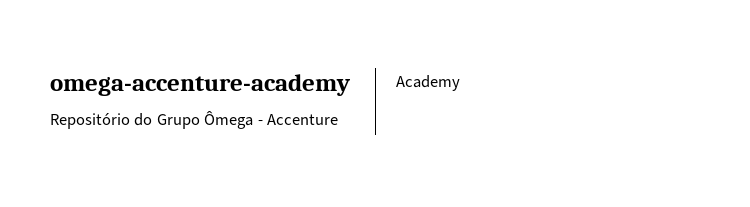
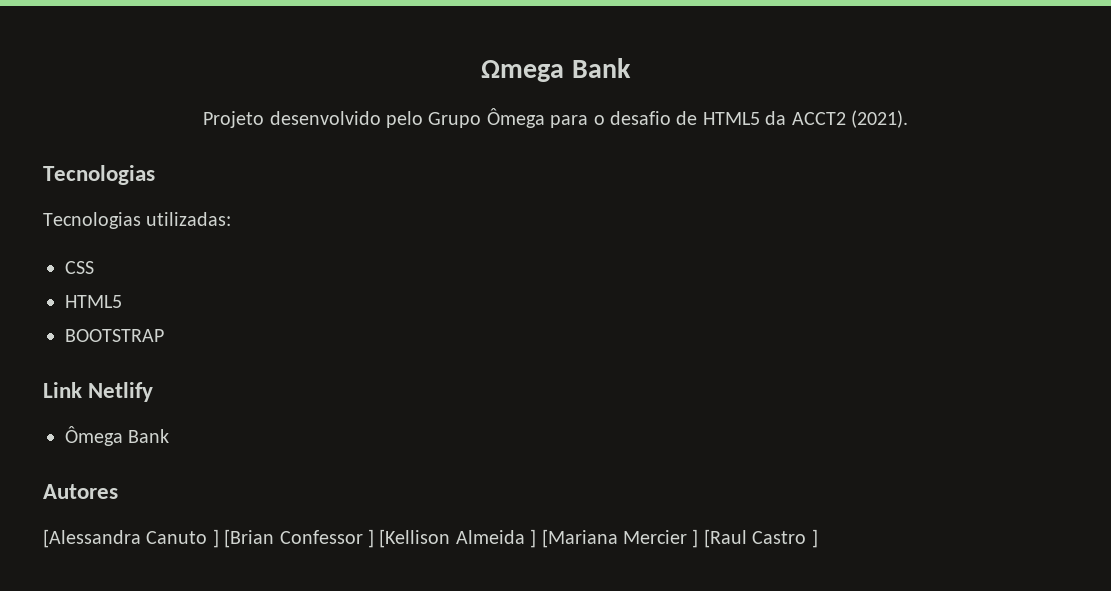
[50,74,351,96] [50,111,339,129] [396,75,460,91] omega-accenture-academy // Repositório do Grupo Ômega - Accenture Academy -> [481,58,631,82] [203,108,908,128] [43,165,155,185] [43,212,232,229] [65,261,94,274] [65,295,122,308] [65,329,164,342] [43,382,154,402] [65,426,170,446] [43,484,118,499] [43,529,818,548] Ωmega Bank // Projeto desenvolvido pelo Grupo Ômega para o desafio de HTML5 da ACCT2 (2021). // Tecnologias // Tecnologias utilizadas: // CSS // HTML5 // BOOTSTRAP // Link Netlify // Ômega Bank // Autores // [Alessandra Canuto ] [Brian Confessor ] [Kellison Almeida ] [Mariana Mercier ] [Raul Castro ]

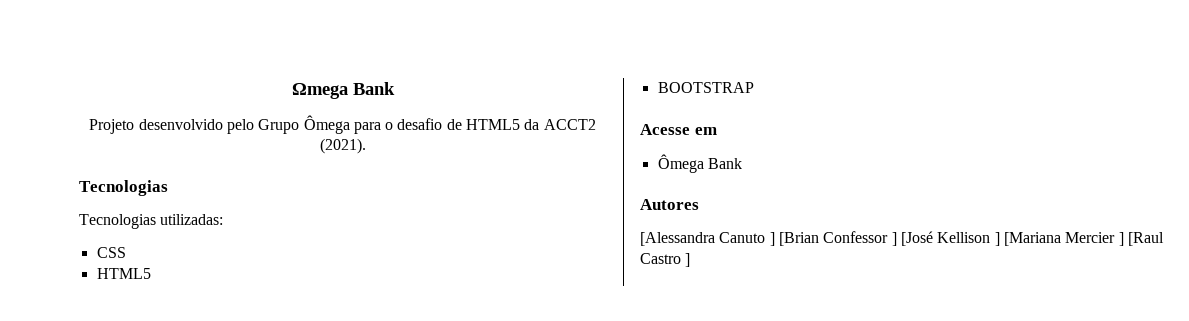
[43,382,154,402] Link Netlify -> [640,124,717,135] Acesse em
[379,529,525,548] [Kellison Almeida -> [900,231,991,246] [José Kellison

